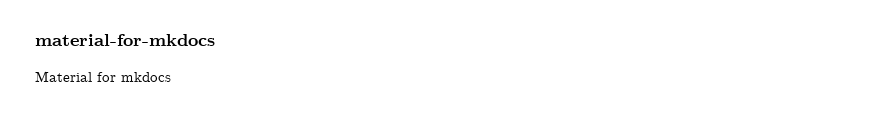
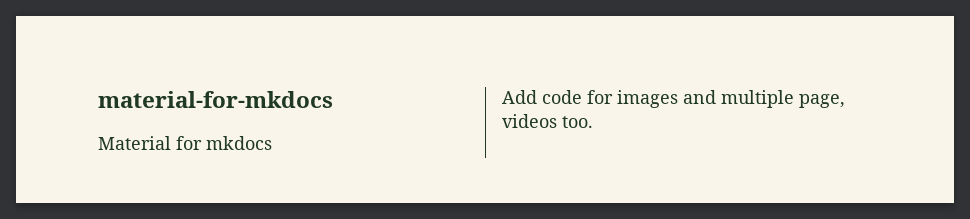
(171, 77) none -> [502,90,845,108] [502,114,593,128] // Add code for images and multiple page, videos too.

